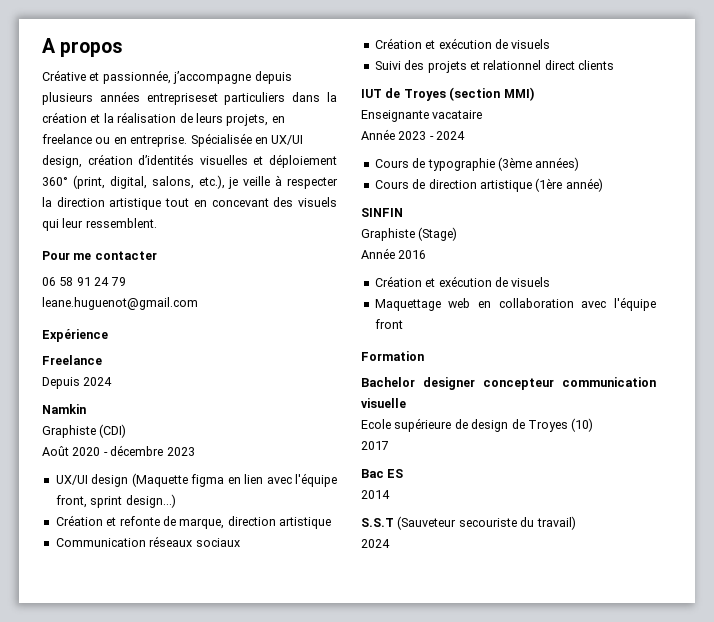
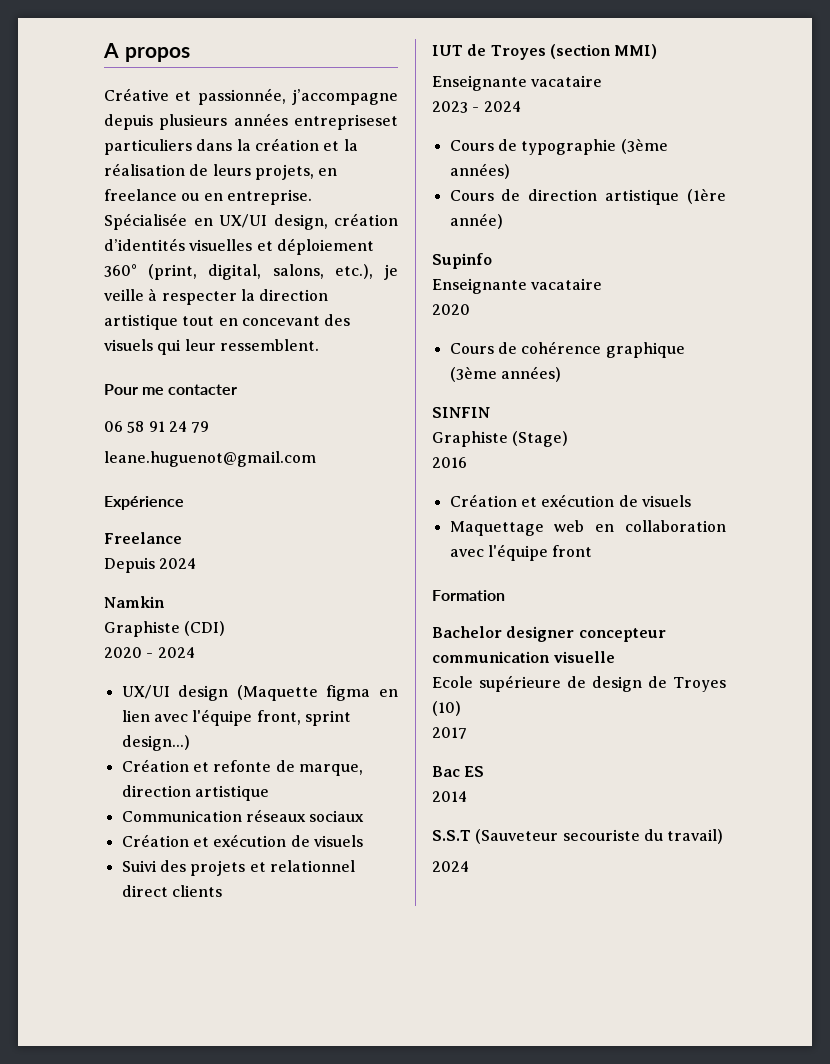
[42,446,69,456] Août -> (226, 628) none
[110,445,195,456] décembre 2023 -> [157,647,195,658] 2024
[361,129,395,140] Année -> (603, 81) none
(603, 185) none -> [432,253,492,269] [432,278,603,294] [432,304,470,315] [449,341,685,358] [449,366,561,382] // Supinfo // Enseignante vacataire // 2020 // Cours de cohérence graphique (3ème années)
[361,248,395,259] Année -> (569, 439) none

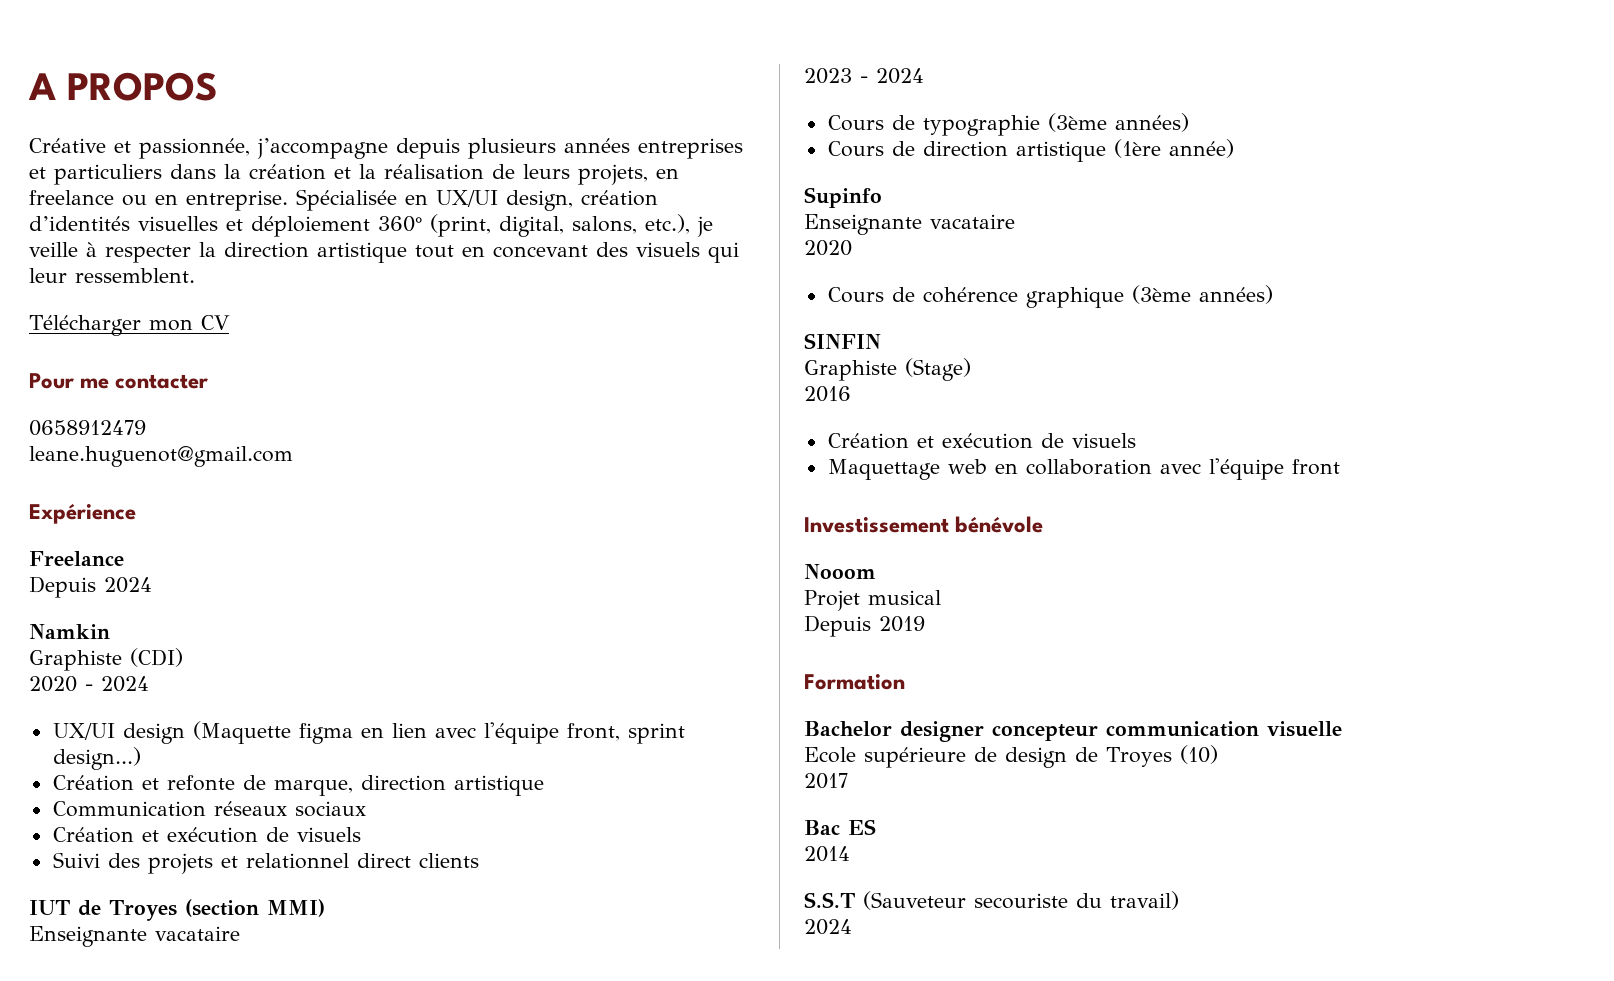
[124,47,190,62] propos -> [67,72,218,101] PROPOS
[294,114,398,130] entrepriseset -> [638,138,743,159] [29,167,46,179] entreprises et
(319, 345) none -> [29,315,230,336] // Télécharger mon CV
[104,421,210,433] 06 58 91 24 79 -> [29,420,146,436] 0658912479
(593, 551) none -> [804,516,1044,533] [804,564,876,579] [804,590,941,611] [804,615,925,637] // Investissement bénévole // Nooom // Projet musical // Depuis 2019

